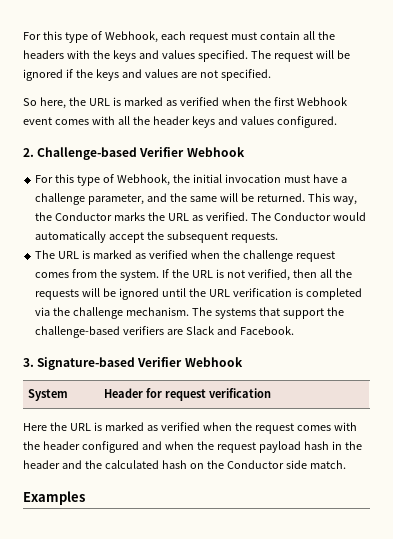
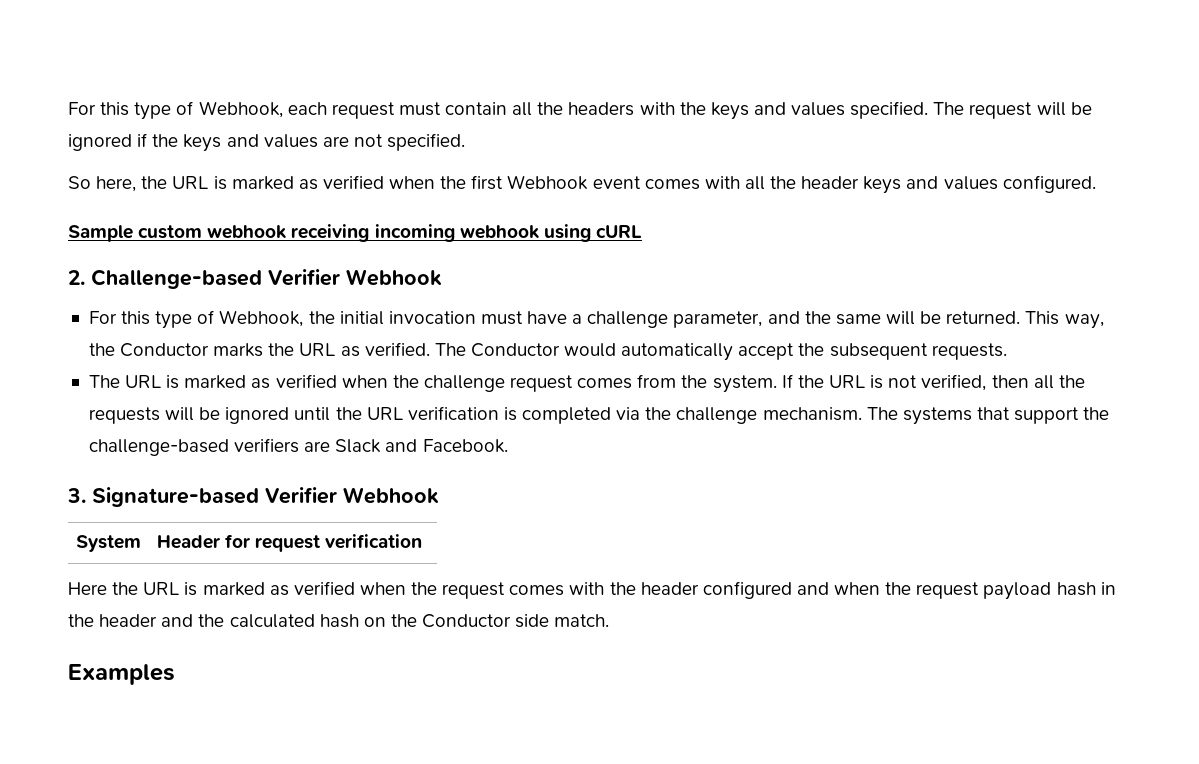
(337, 122) none -> [68,224,642,242] // Sample custom webhook receiving incoming webhook using cURL

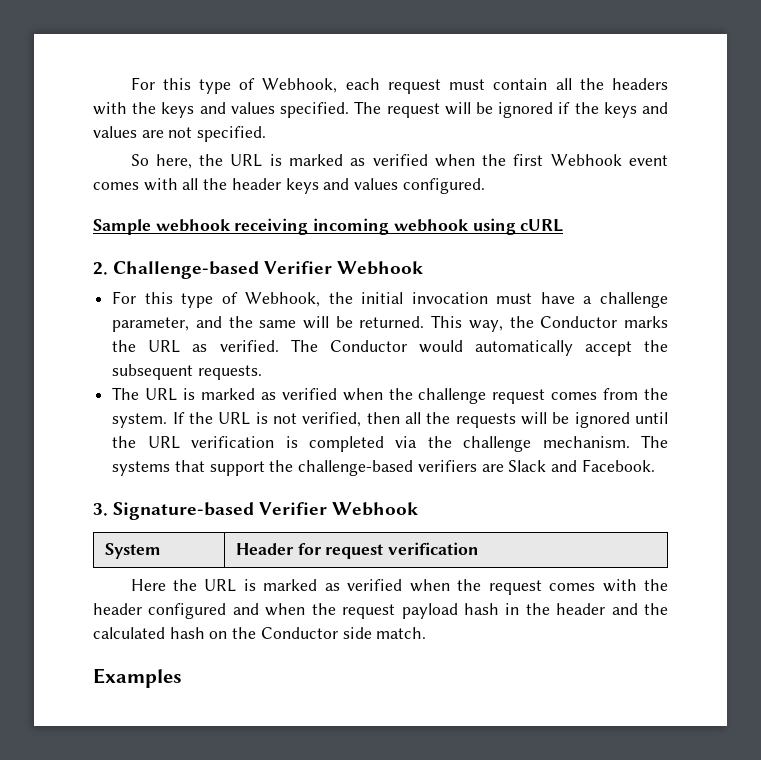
[138,225,203,239] custom -> (151, 227) none

